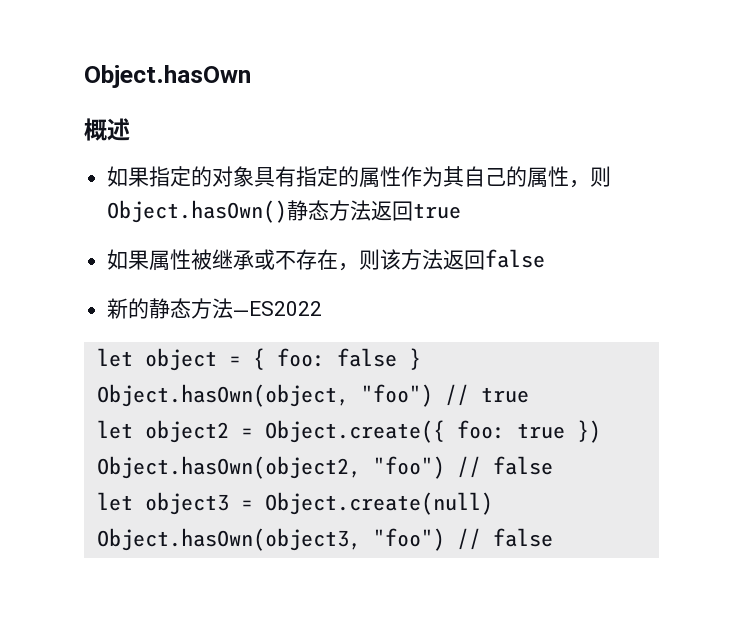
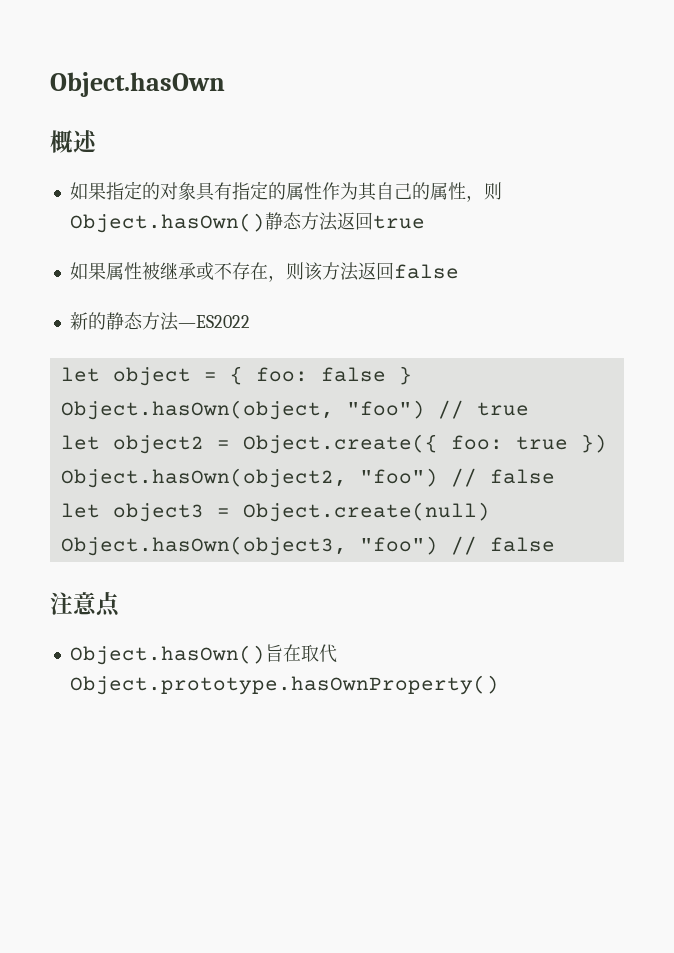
(553, 537) none -> [50,592,120,617] [69,644,337,665] [69,675,499,695] // 注意点 // Object.hasOwn()旨在取代Object.prototype.hasOwnProperty()

